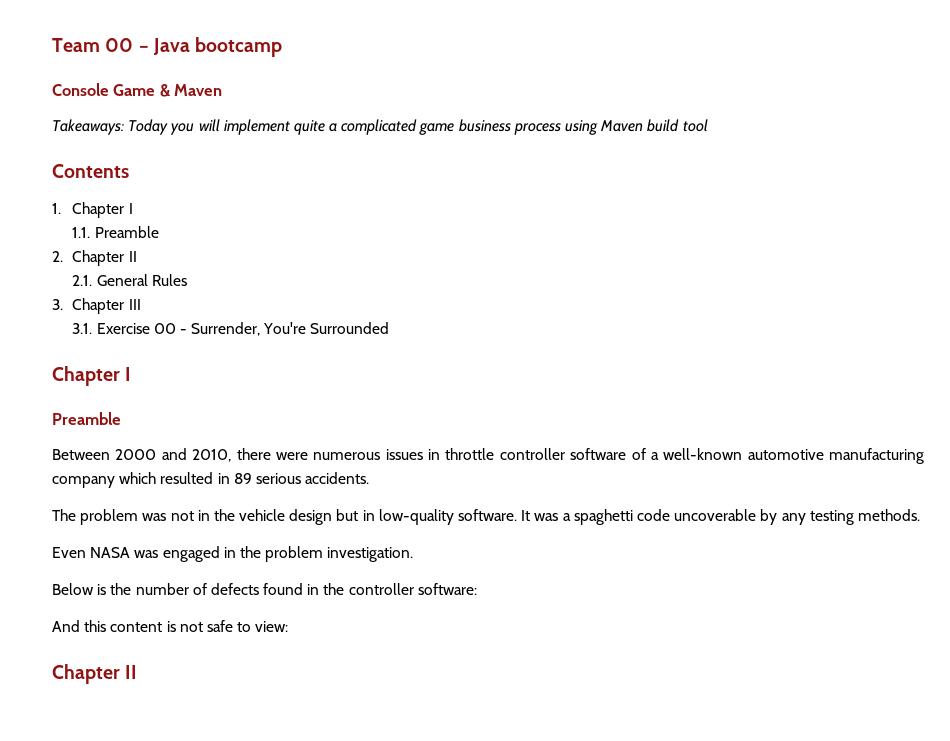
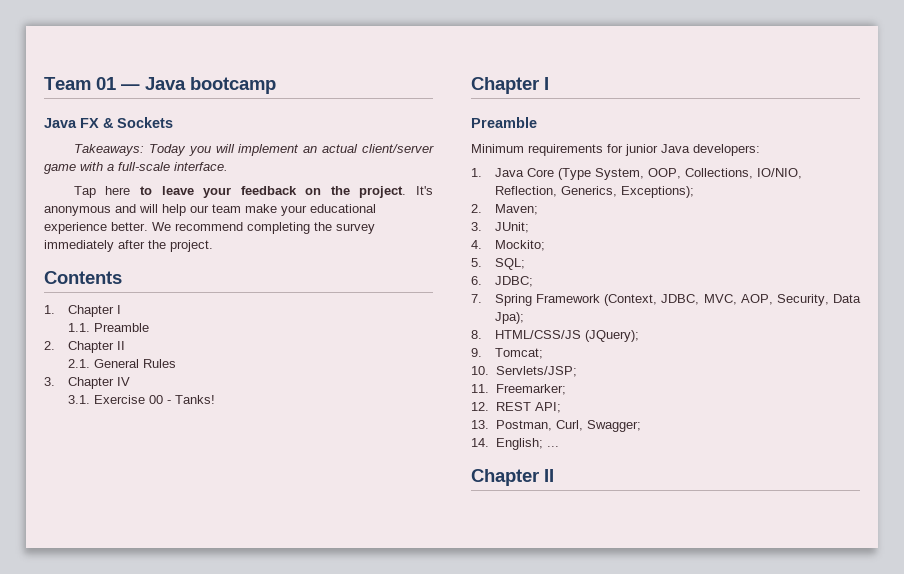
[105,38,149,52] 00 – -> [96,77,140,90] 01 —
[52,83,223,97] Console Game & Maven -> [44,117,173,128] Java FX & Sockets
[293,119,708,135] quite a complicated game business process using Maven build tool -> [303,144,434,153] [44,162,228,174] [73,186,433,198] [44,204,376,216] [44,222,375,234] [44,240,213,252] an actual client/server game with a full-scale interface. // Tap here to leave your feedback on the project. It's anonymous and will help our team make your educational experience better. We recommend completing the survey immediately after the project.
[128,299,141,310] III -> [116,377,130,386] IV
[191,322,390,336] Surrender, You're Surrounded -> [174,395,215,404] Tanks!
[52,448,924,464] [52,472,370,488] [52,509,920,525] [52,546,414,562] [52,583,477,595] [52,620,289,632] Between 2000 and 2010, there were numerous issues in throttle controller software of a well-known automotive manufacturing company which resulted in 89 serious accidents. // The problem was not in the vehicle design but in low-quality software. It was a spaghetti code uncoverable by any testing methods. // Even NASA was engaged in the problem investigation. // Below is the number of defects found in the controller software: // And this content is not safe to view: -> [471,144,760,156] [471,168,802,180] [494,186,694,198] [471,204,538,215] [471,222,529,233] [471,240,545,251] [471,258,525,270] [471,276,533,287] [471,294,861,306] [494,312,524,324] [471,330,639,342] [471,348,543,359] [471,366,577,377] [471,384,566,395] [471,402,561,413] [471,420,641,432] [471,438,559,450] Minimum requirements for junior Java developers: // 1. Java Core (Type System, OOP, Collections, IO/NIO, Reflection, Generics, Exceptions); // 2. Maven; // 3. JUnit; // 4. Mockito; // 5. SQL; // 6. JDBC; // 7. Spring Framework (Context, JDBC, MVC, AOP, Security, Data Jpa); // 8. HTML/CSS/JS (JQuery); // 9. Tomcat; // 10. Servlets/JSP; // 11. Freemarker; // 12. REST API; // 13. Postman, Curl, Swagger; // 14. English; ...

